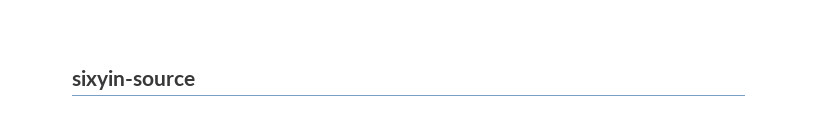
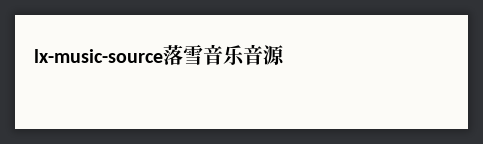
[72,70,195,90] sixyin-source -> [34,44,285,65] lx-music-source落雪音乐音源

